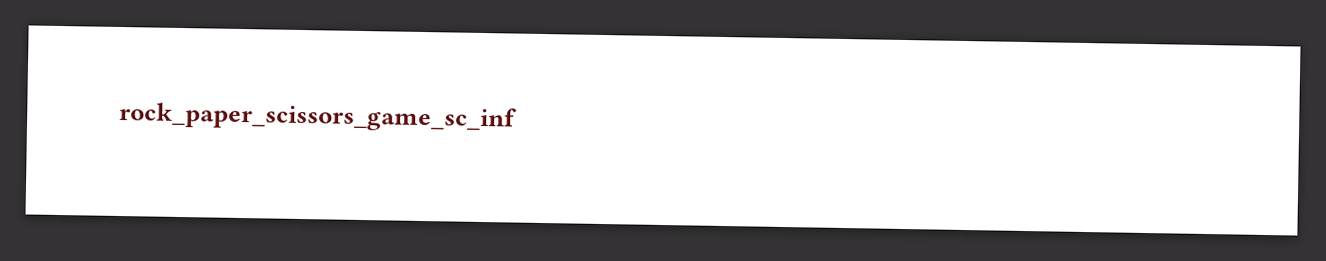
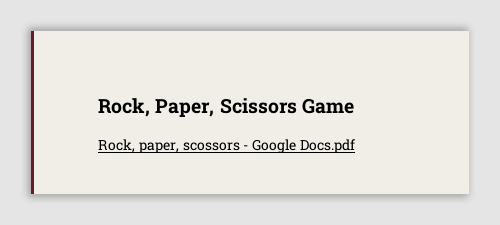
[119,101,517,133] rock_paper_scissors_game_sc_inf -> [98,98,354,117] [98,139,355,153] Rock, Paper, Scissors Game // Rock, paper, scossors - Google Docs.pdf

